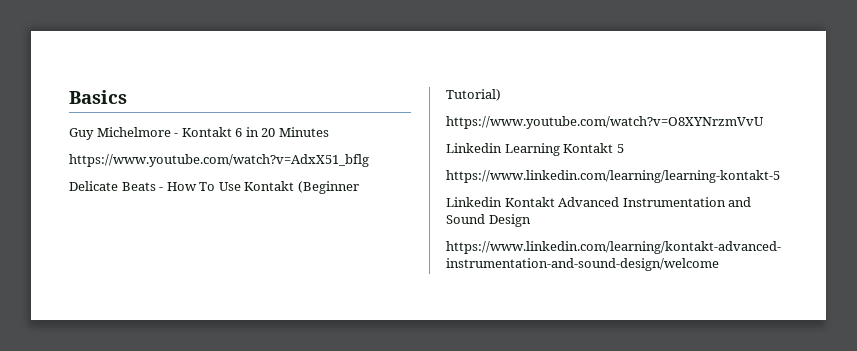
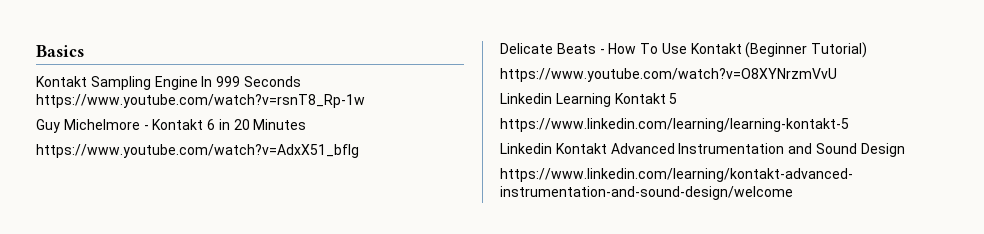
(127, 97) none -> [36,76,301,90] [36,94,365,108] // Kontakt Sampling Engine In 999 Seconds https://www.youtube.com/watch?v=rsnT8_Rp-1w

